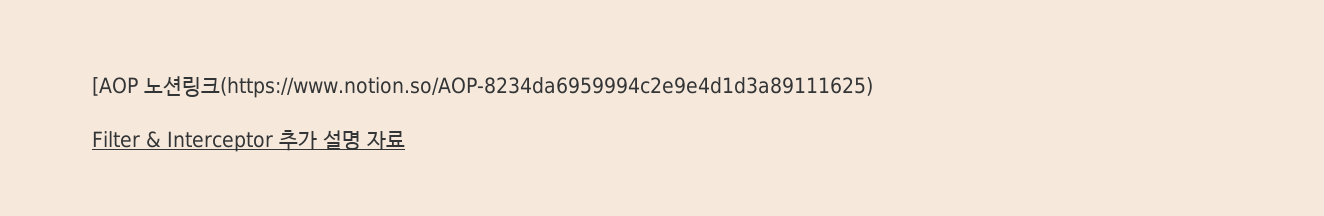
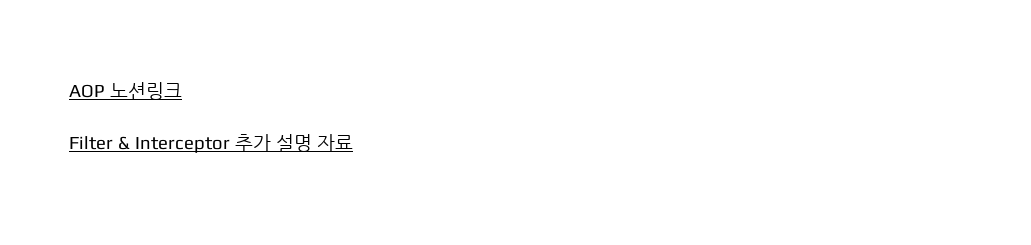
[92,76,873,98] [AOP 노션링크(https://www.notion.so/AOP-8234da6959994c2e9e4d1d3a89111625) -> [69,82,182,100] AOP 노션링크

